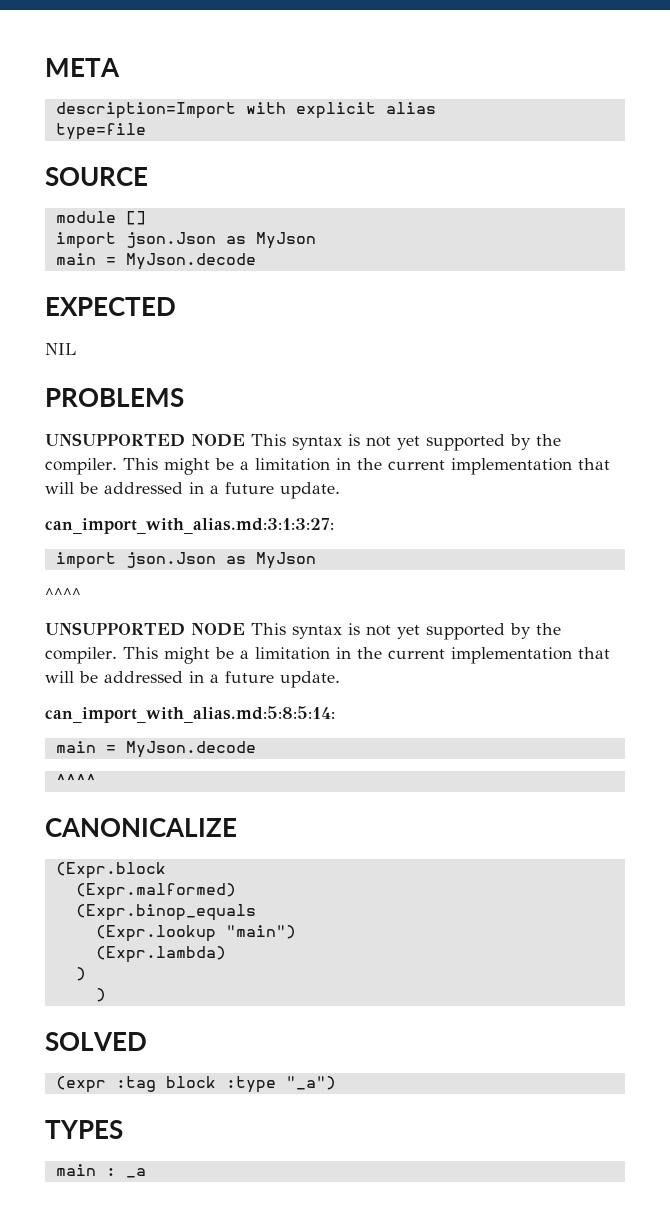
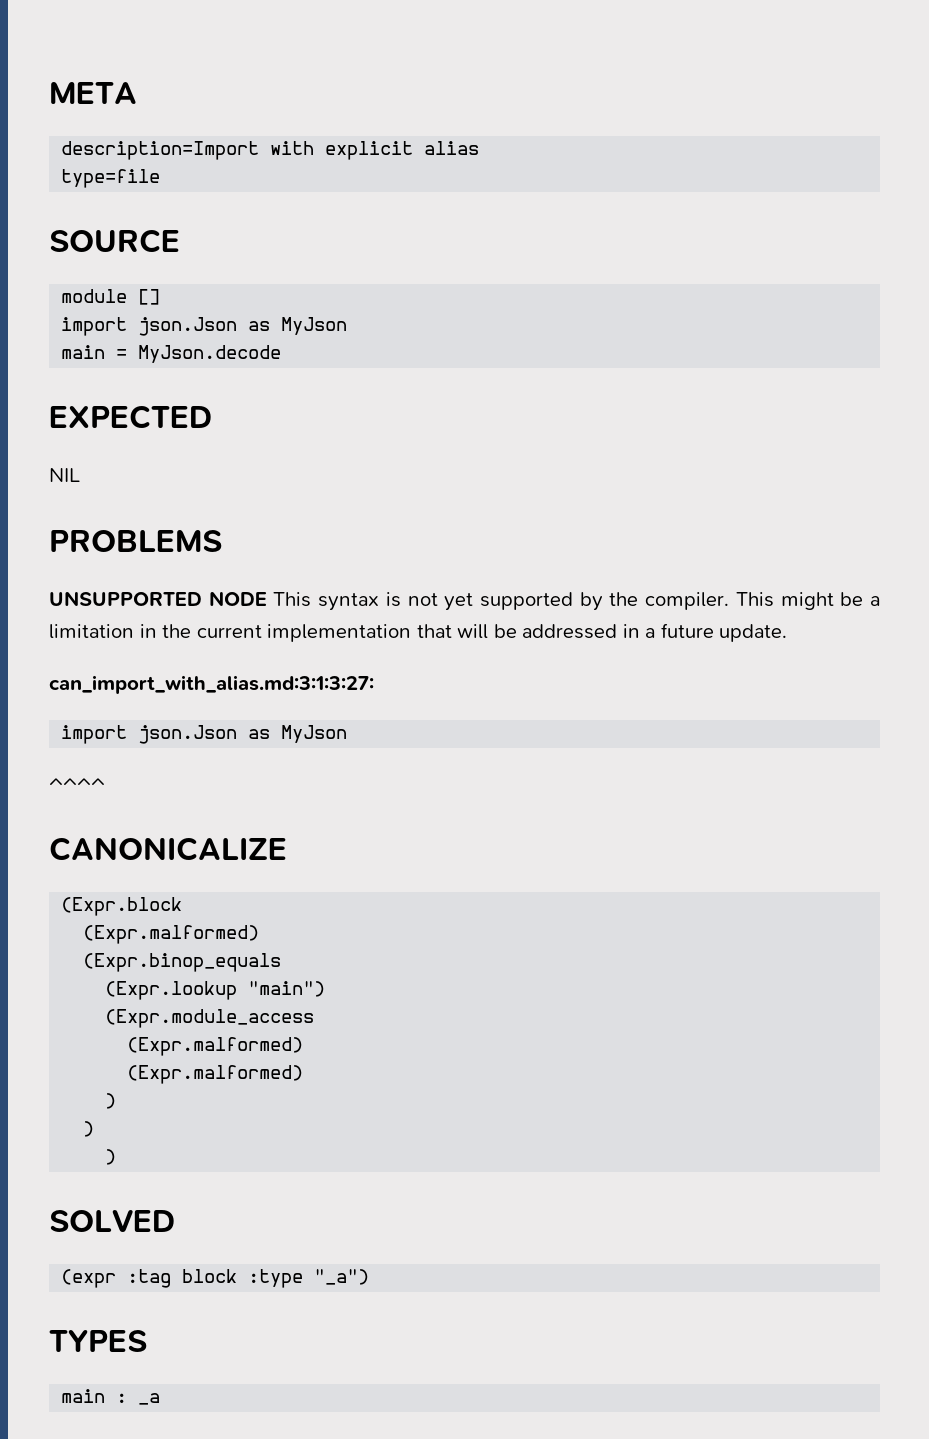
[45,622,561,640] [45,647,610,664] [45,671,340,688] [45,706,335,723] [55,741,256,758] [55,774,96,786] // UNSUPPORTED NODE This syntax is not yet supported by the compiler. This might be a limitation in the current implementation that will be addressed in a future update. // can_import_with_alias.md:5:8:5:14: // main = MyJson.decode // ^^^^ -> (105, 784) none
[95,946,226,963] (Expr.lambda) -> [105,1009,315,1028] [127,1037,304,1056] [127,1065,304,1084] [105,1093,117,1109] (Expr.module_access // (Expr.malformed) // (Expr.malformed) // )

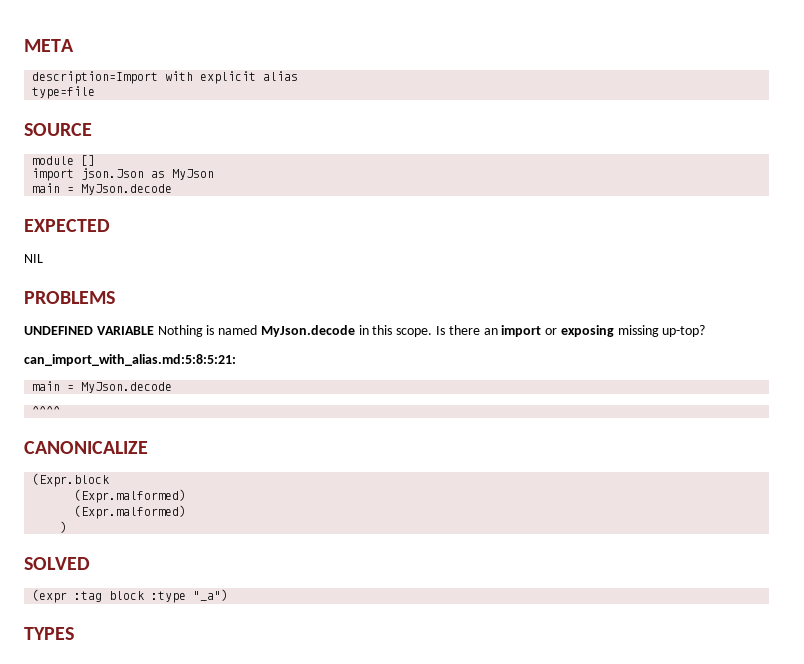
[49,591,880,611] [49,623,788,642] [49,675,374,694] [61,725,348,744] [49,778,105,790] [49,837,287,861] [61,897,183,916] [83,925,260,944] [83,953,282,972] [105,981,326,1000] [105,1009,315,1028] [127,1037,304,1056] [127,1065,304,1084] [105,1093,117,1109] [83,1121,95,1137] UNSUPPORTED NODE This syntax is not yet supported by the compiler. This might be a limitation in the current implementation that will be addressed in a future update. // can_import_with_alias.md:3:1:3:27: // import json.Json as MyJson // ^^^^ // CANONICALIZE // (Expr.block // (Expr.malformed) // (Expr.binop_equals // (Expr.lookup "main") // (Expr.module_access // (Expr.malformed) // (Expr.malformed) // ) // ) -> [24,325,706,337] [24,354,236,366] [32,381,173,393] [32,406,61,416] [24,441,148,454] [32,473,110,487] [74,489,187,503] [74,505,187,519] UNDEFINED VARIABLE Nothing is named MyJson.decode in this scope. Is there an import or exposing missing up-top? // can_import_with_alias.md:5:8:5:21: // main = MyJson.decode // ^^^^ // CANONICALIZE // (Expr.block // (Expr.malformed) // (Expr.malformed)
[61,1389,161,1405] // main : _a -> (74, 633) none

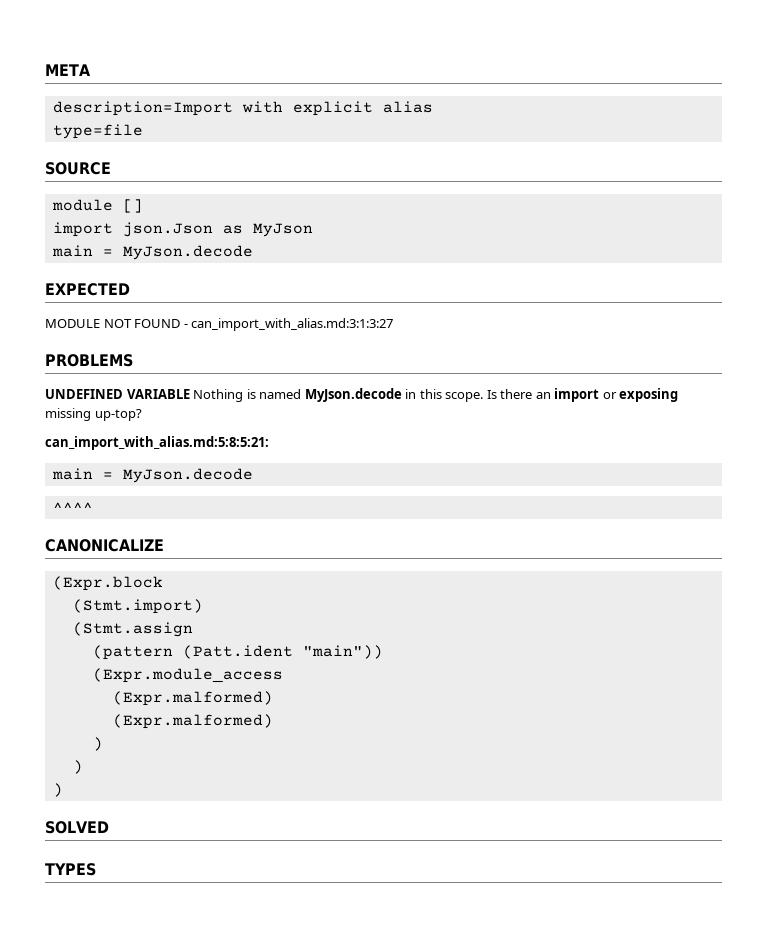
[24,254,43,263] NIL -> [45,318,394,331] MODULE NOT FOUND - can_import_with_alias.md:3:1:3:27
(110, 480) none -> [72,599,203,614] [72,622,193,637] [92,645,383,660] [92,668,283,683] // (Stmt.import) // (Stmt.assign // (pattern (Patt.ident "main")) // (Expr.module_access
(68, 527) none -> [72,760,83,774] [52,783,63,797] // ) // )
[32,589,229,603] // (expr :tag block :type "_a") -> (109, 827) none

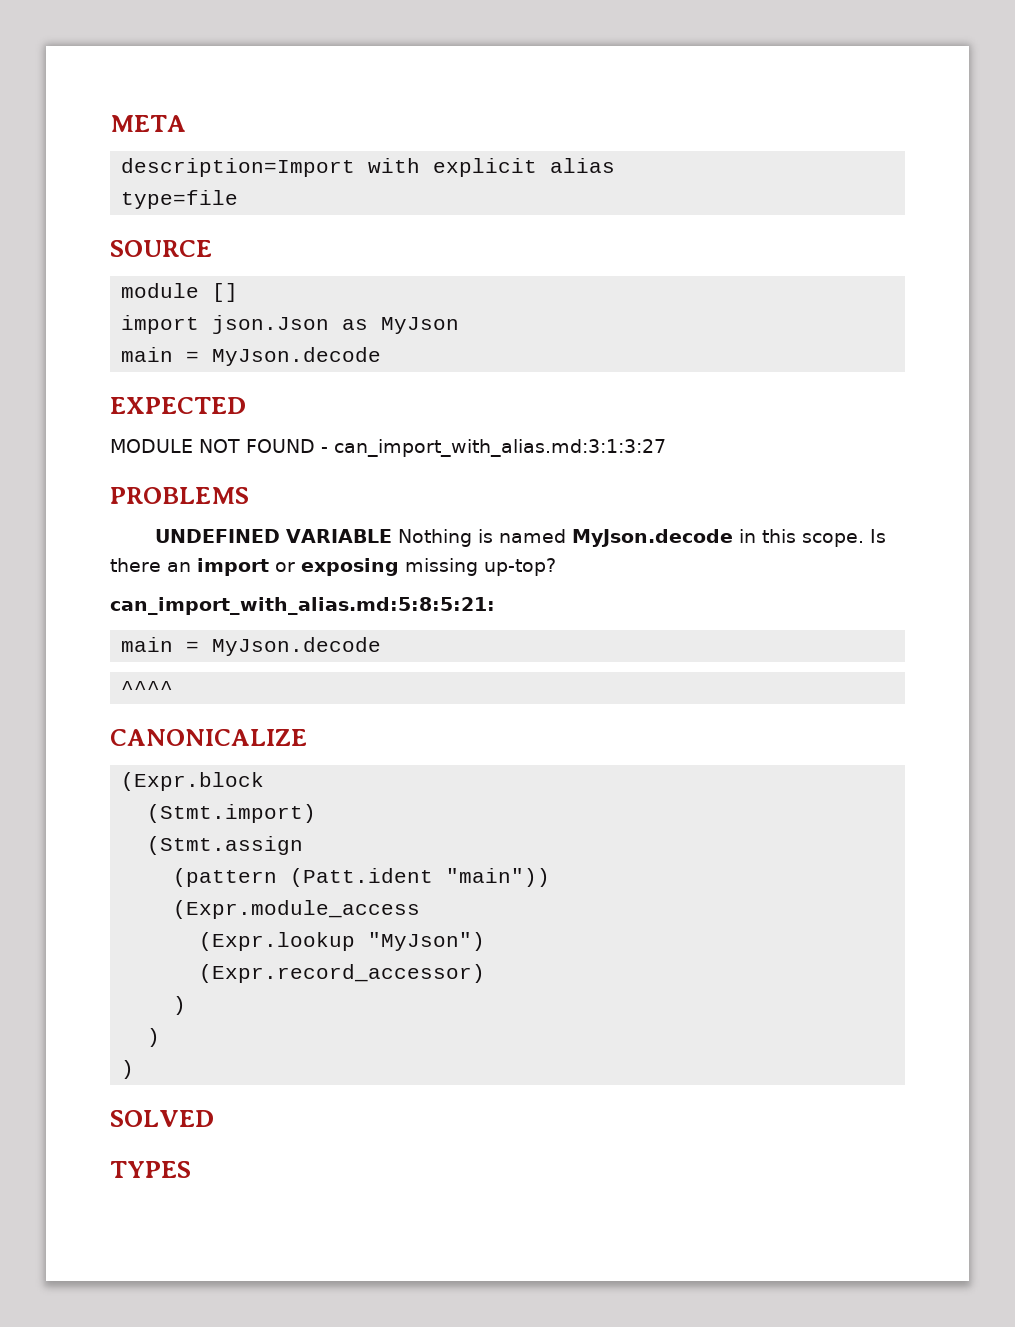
[112,691,273,706] [112,714,273,729] (Expr.malformed) // (Expr.malformed) -> [199,932,486,951] [199,964,486,983] (Expr.lookup "MyJson") // (Expr.record_accessor)

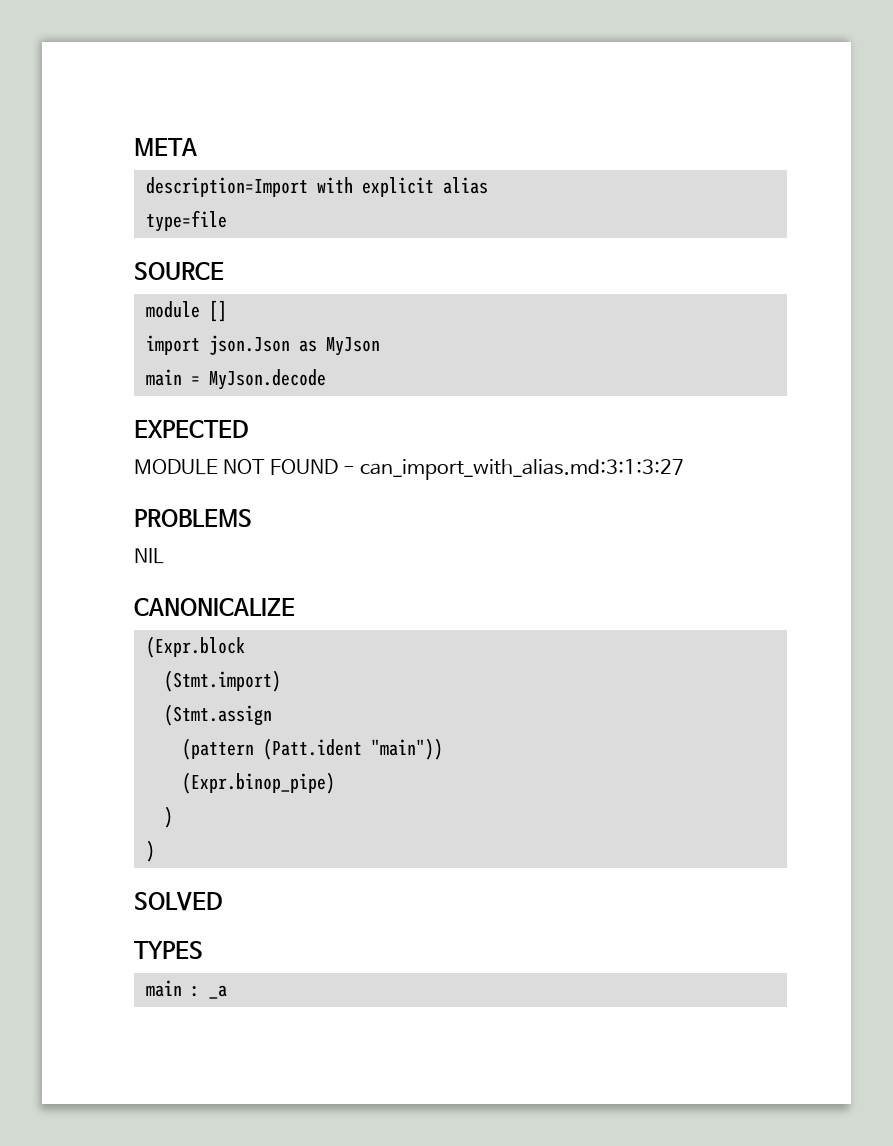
[155,529,887,547] [110,558,556,576] [110,597,495,615] [121,637,382,656] [121,681,174,694] UNDEFINED VARIABLE Nothing is named MyJson.decode in this scope. Is there an import or exposing missing up-top? // can_import_with_alias.md:5:8:5:21: // main = MyJson.decode // ^^^^ -> [134,548,164,564] NIL
[173,900,421,919] [199,932,486,951] [199,964,486,983] [173,996,187,1015] (Expr.module_access // (Expr.lookup "MyJson") // (Expr.record_accessor) // ) -> [181,772,335,794] (Expr.binop_pipe)
(191, 1169) none -> [145,980,227,999] // main : _a

